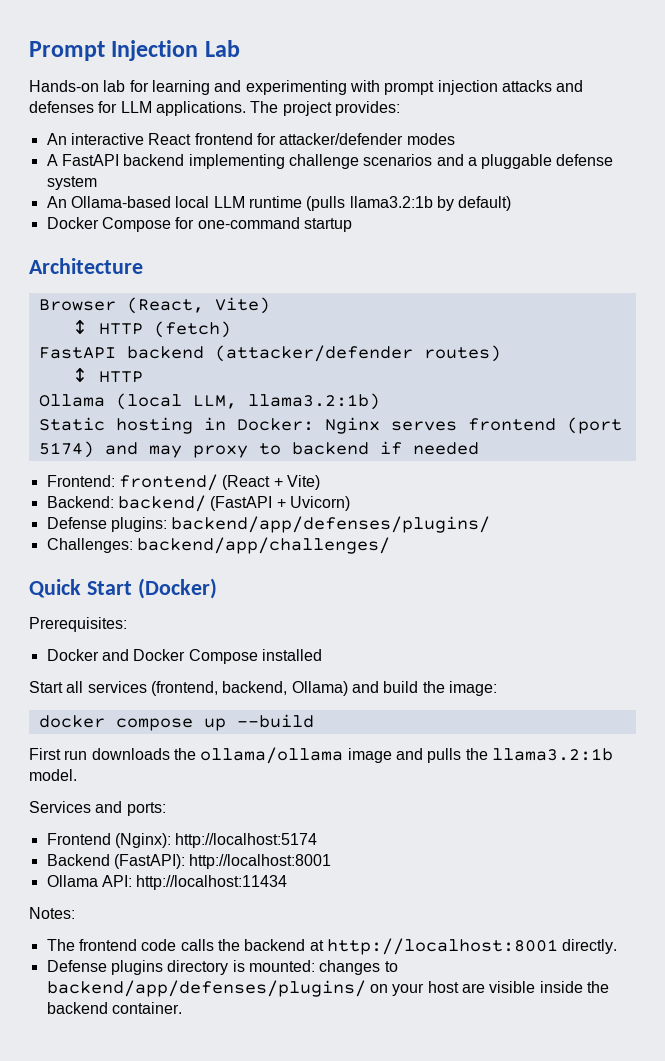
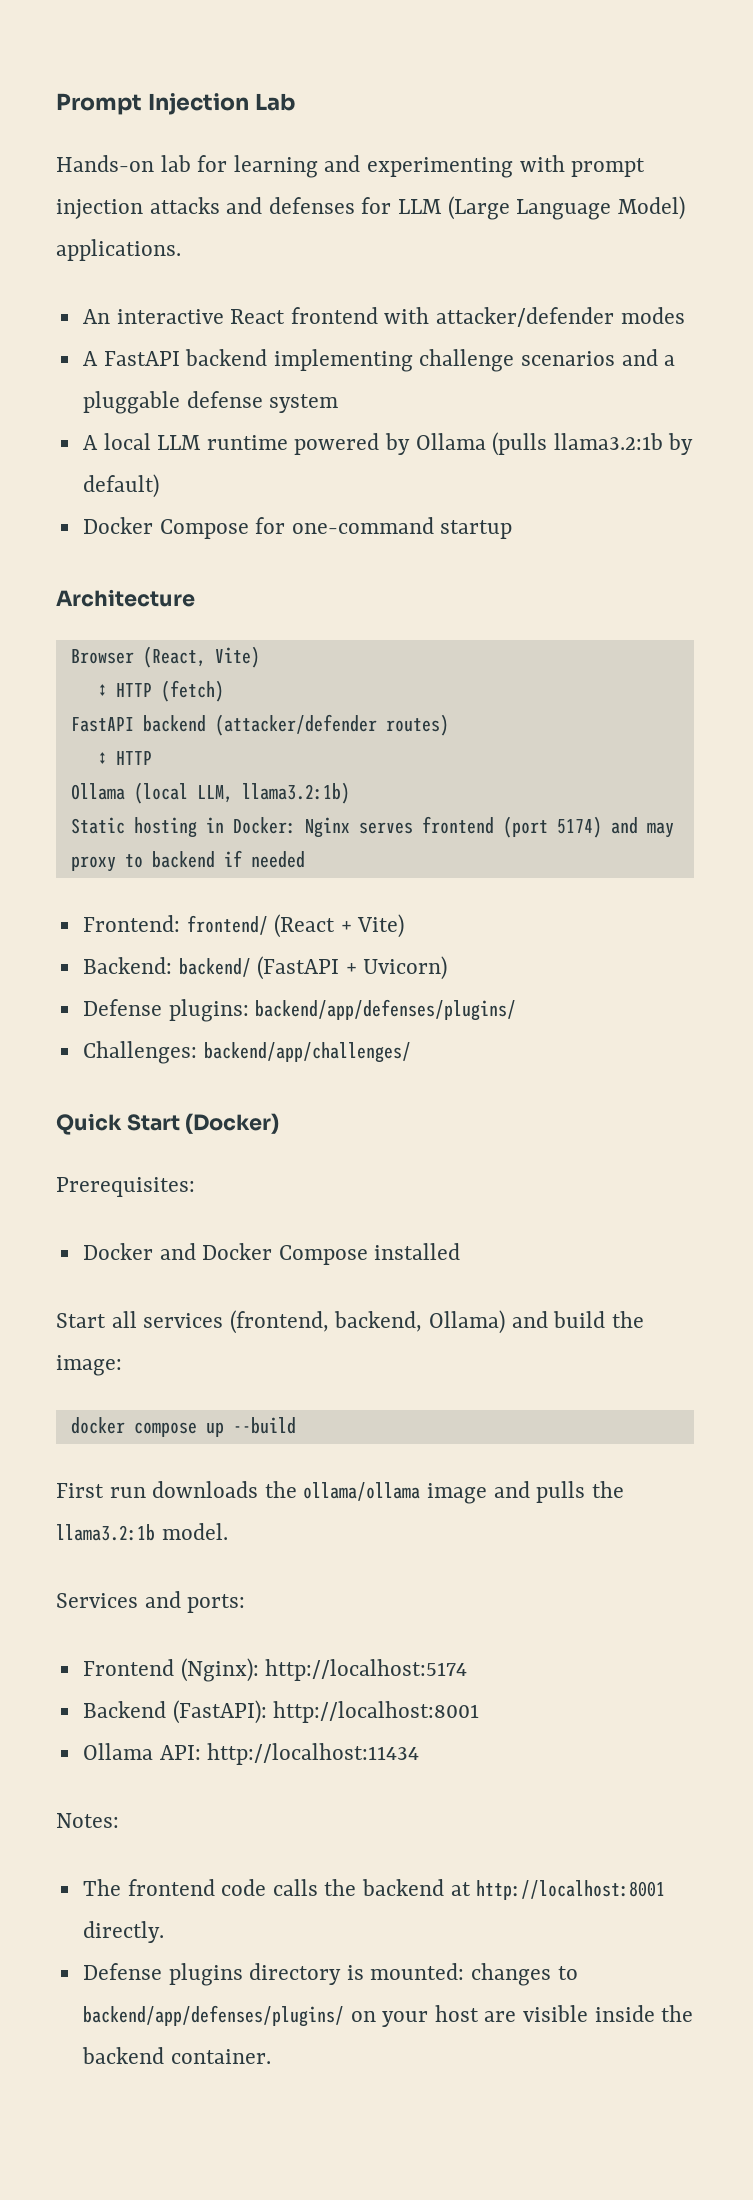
[155,101,400,116] applications. The project provides: -> [447,196,685,220] [56,239,181,261] (Large Language Model) applications.
[256,133,276,145] for -> [384,307,430,324] with
[46,196,171,208] An Ollama-based -> [82,435,98,450] A
(302, 202) none -> [294,433,486,455] powered by Ollama

